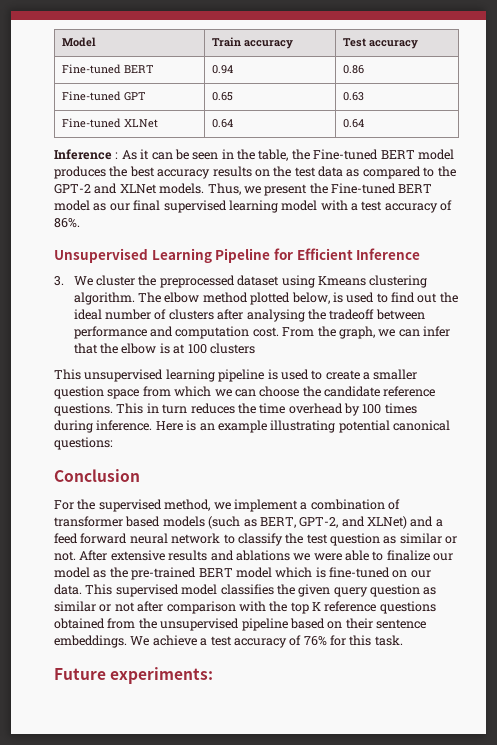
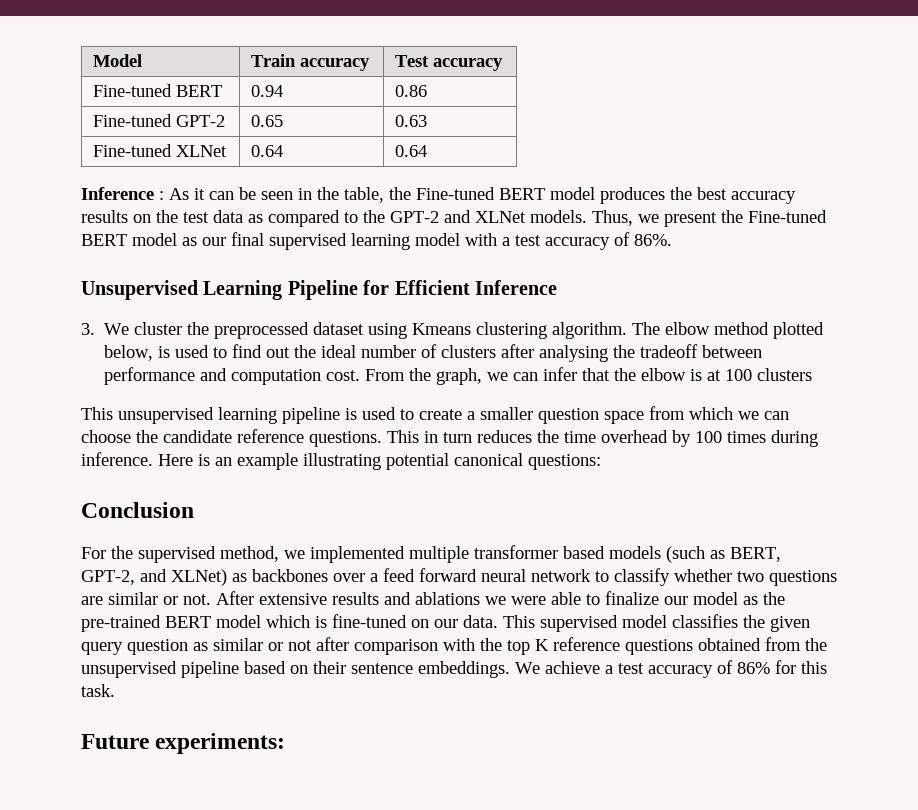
[123,92,146,101] GPT -> [175,115,225,127] GPT-2
[233,499,400,512] implement a combination of -> [310,546,469,563] implemented multiple
[410,516,434,527] and -> [232,569,365,582] as backbones over
[285,533,397,546] the test question as -> [674,569,837,586] [81,596,103,605] whether two questions are
[303,636,327,646] 76% -> [737,662,770,674] 86%

